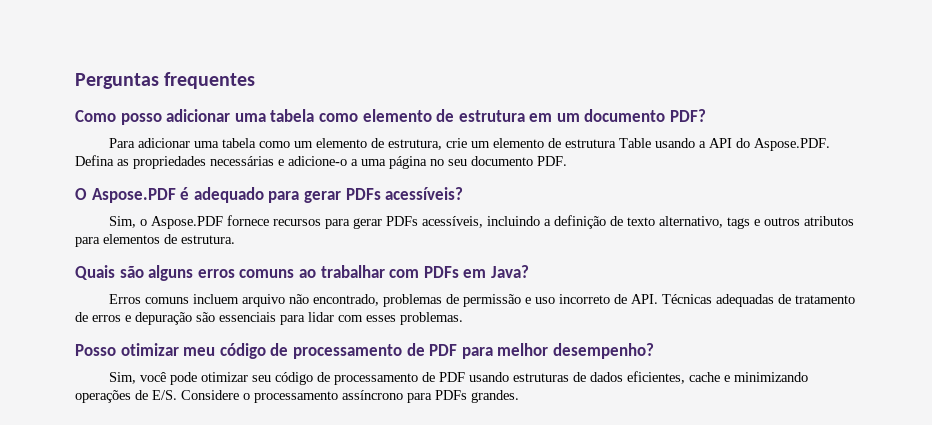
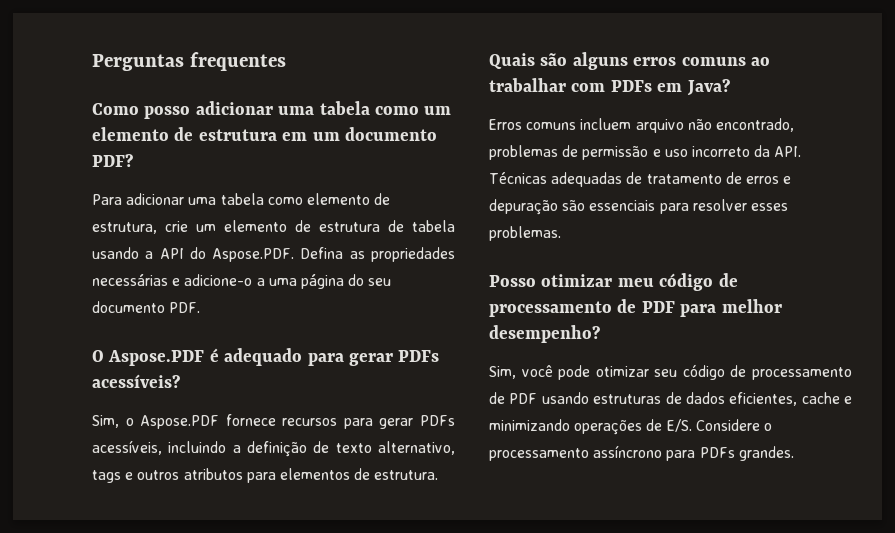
(358, 117) none -> [424,106,452,115] um
[293,141,313,148] um -> (303, 201) none
[618,138,651,148] Table -> [388,220,455,232] de tabela
[430,159,444,166] no -> [348,274,365,286] do
[613,294,627,304] de -> [754,145,771,157] da
[308,312,363,322] lidar com -> [692,199,747,211] resolver

